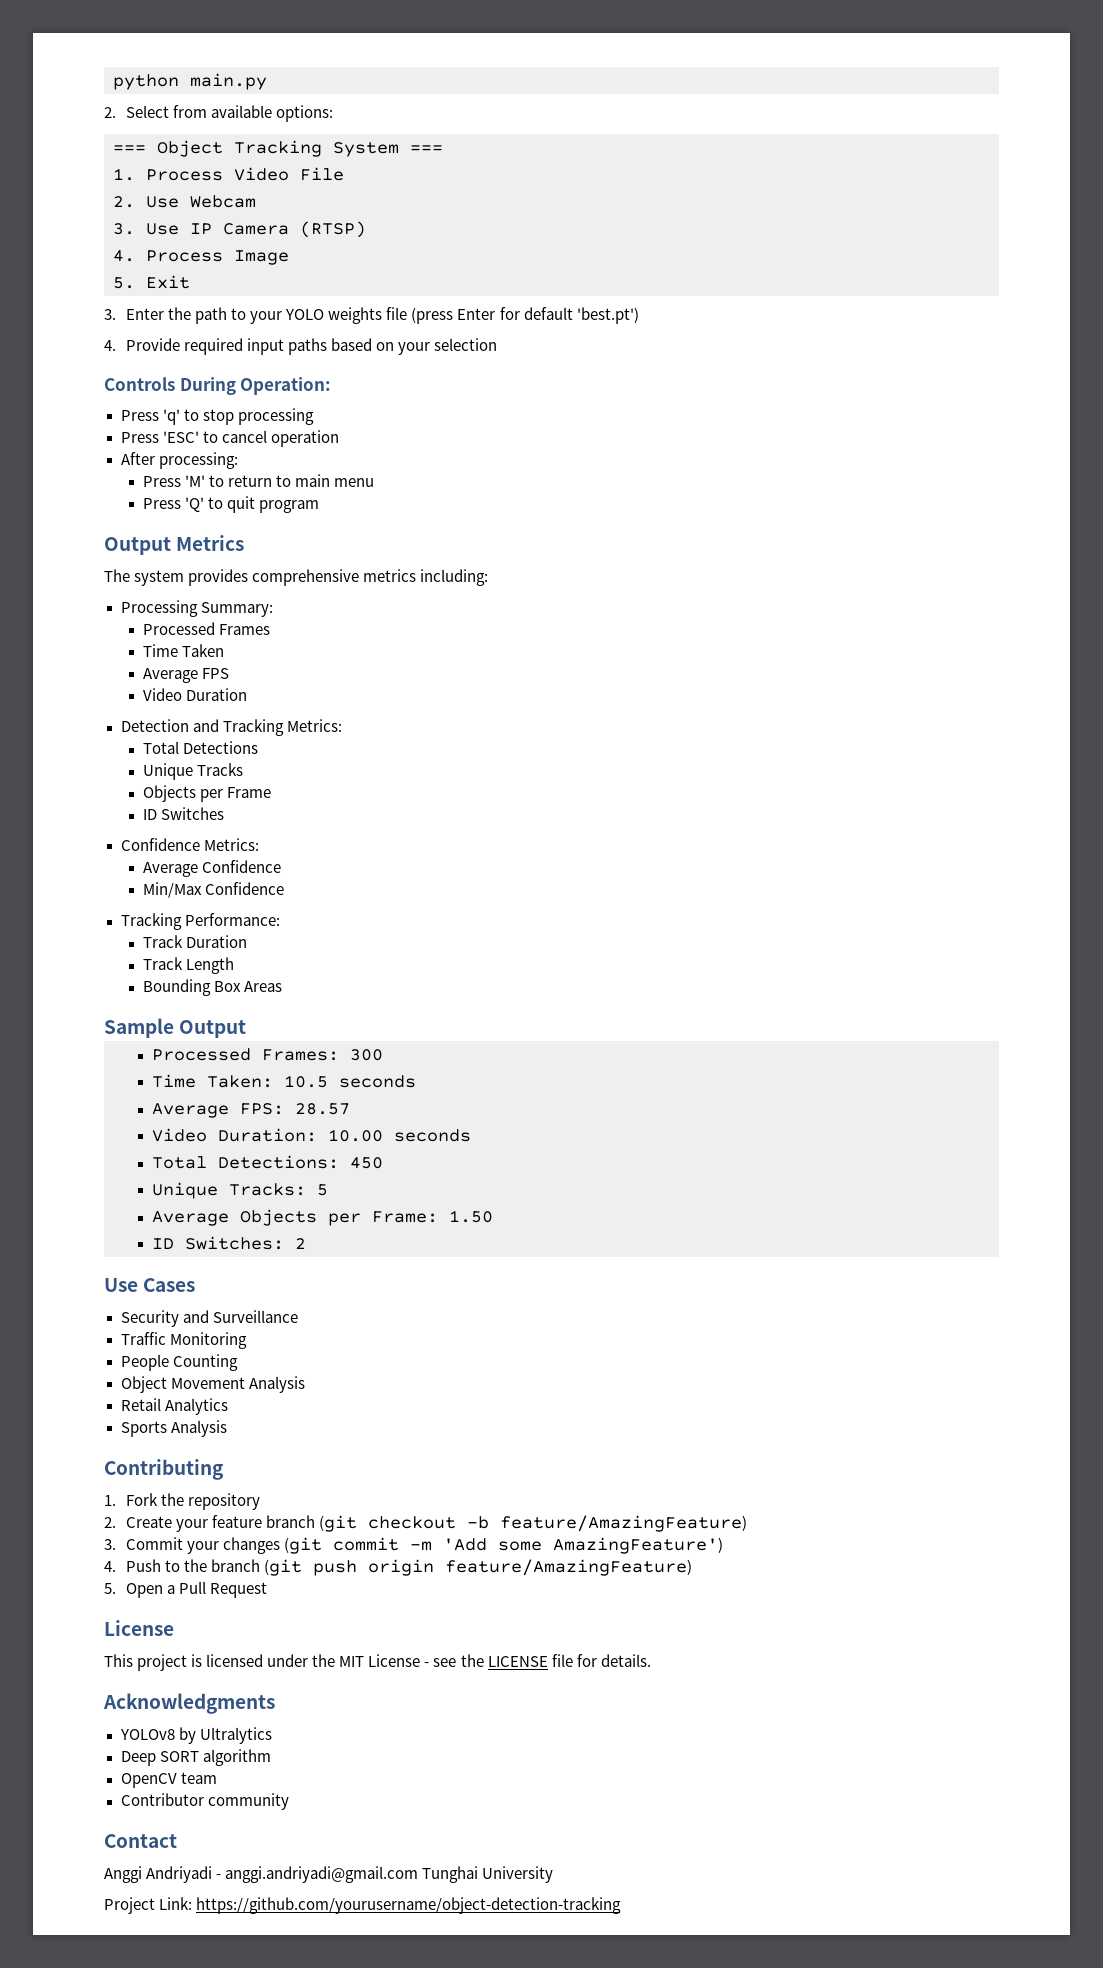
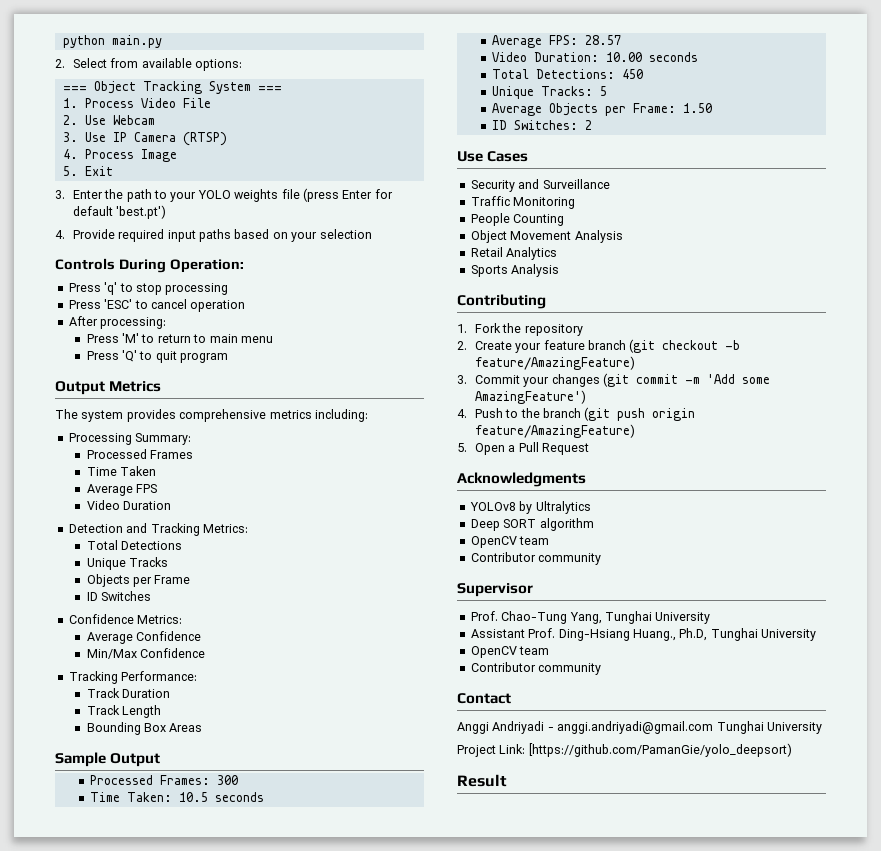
[104,1620,174,1636] [104,1654,651,1671] // License // This project is licensed under the MIT License - see the LICENSE file for details. -> (590, 449) none
(289, 1801) none -> [457,583,533,597] [470,611,711,624] [470,628,816,641] [470,646,550,658] [470,662,602,675] // Supervisor // Prof. Chao-Tung Yang, Tunghai University // Assistant Prof. Ding-Hsiang Huang., Ph.D, Tunghai University // OpenCV team // Contributor community
[196,1897,622,1914] https://github.com/yourusername/object-detection-tracking -> [528,743,792,757] [457,774,507,787] [https://github.com/PamanGie/yolo_deepsort) // Result

